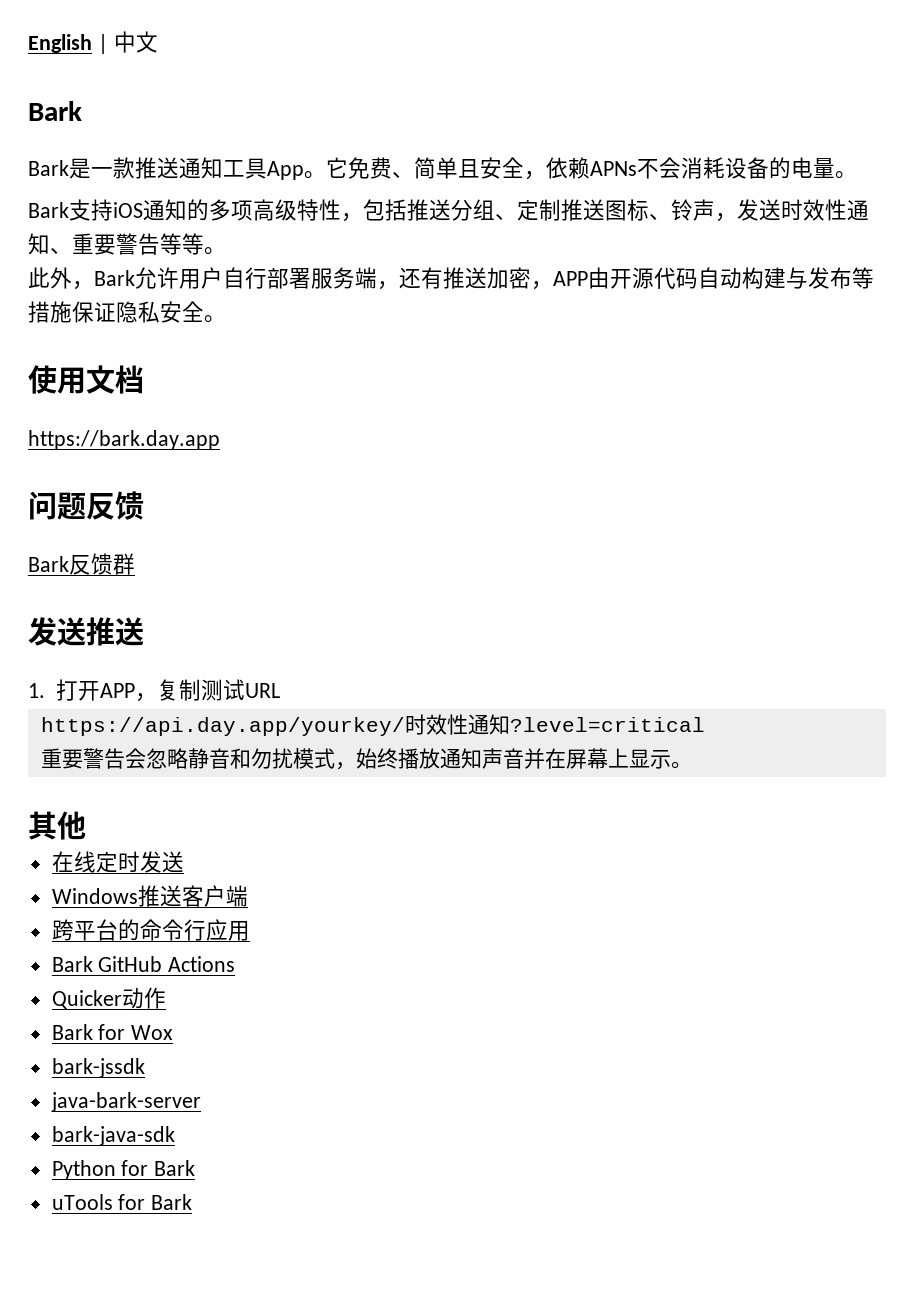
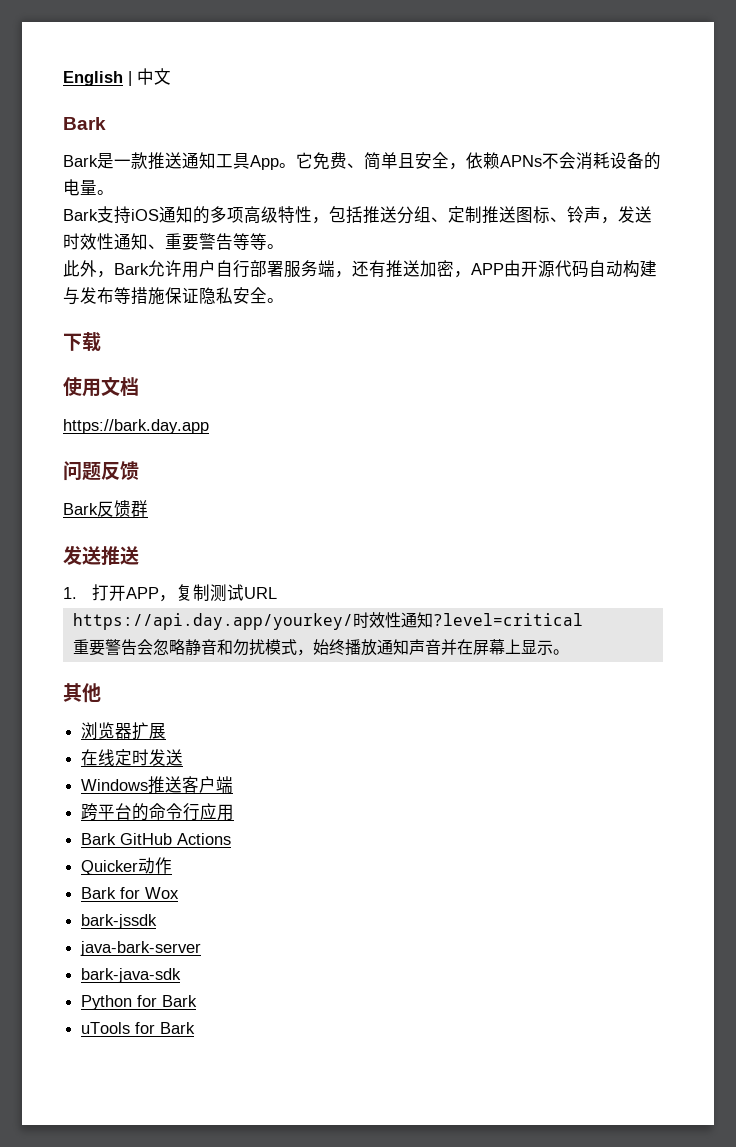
(226, 319) none -> [63,332,101,352] // 下载
(86, 825) none -> [81,722,167,740] // 浏览器扩展

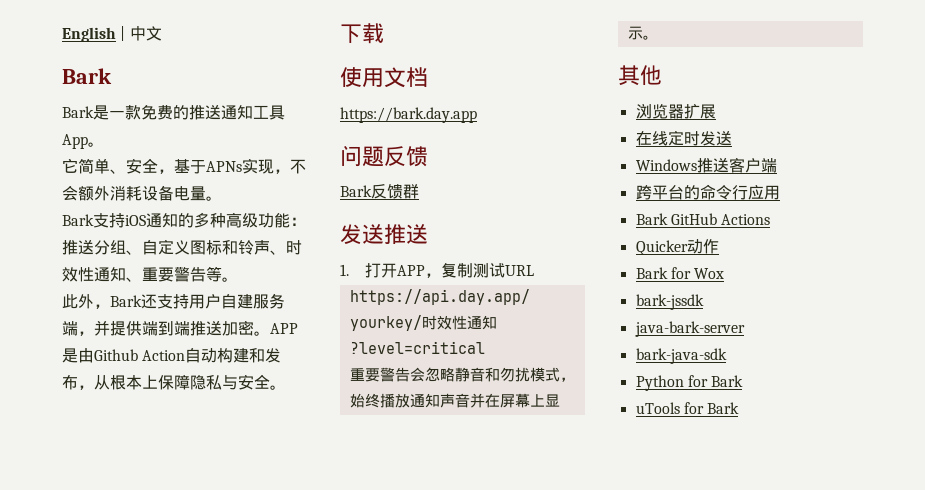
(148, 160) none -> [141,105,189,120] 免费的
[296,152,576,170] 它免费、简单且安全，依赖APNs不会 -> [62,158,306,174] [62,185,110,201] // 它简单、安全，基于APNs实现，不会额外
[644,152,661,170] 的 -> (174, 193) none
[227,206,652,224] 项高级特性，包括推送分组、定制推送图标、铃声，发送 -> [210,212,306,228] [62,239,286,255] 种高级功能：推送分组、自定义图标和铃声、
[250,233,267,250] 等 -> (222, 274) none
[148,260,657,278] [63,287,233,305] 允许用户自行部署服务端，还有推送加密，APP由开源代码自动构建与发布等措施保证隐私 -> [141,293,285,309] [62,320,298,336] [62,348,282,363] [62,374,238,390] 还支持用户自建服务端，并提供端到端推送加密。APP是由Github Action自动构建和发布，从根本上保障隐私与

